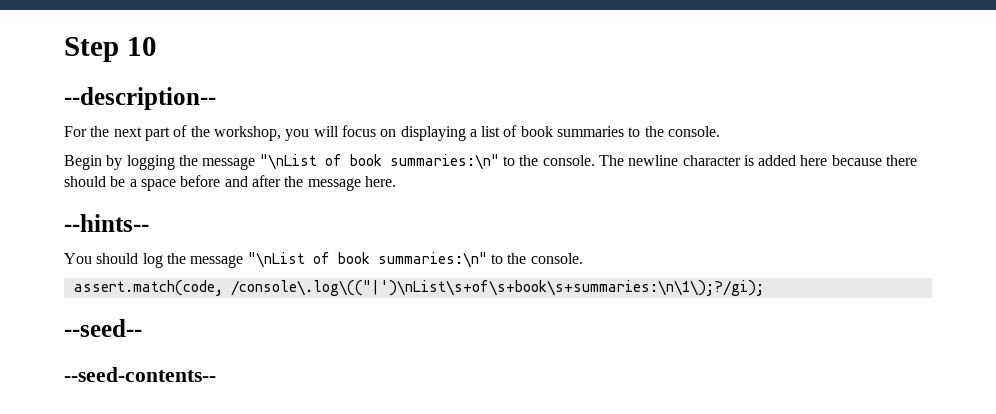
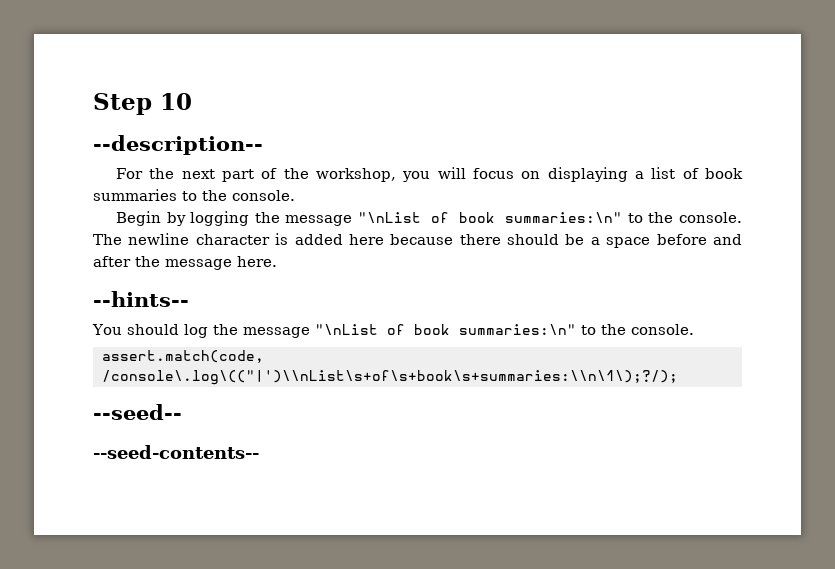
[230,280,764,296] /console\.log\(("|')\nList\s+of\s+book\s+summaries:\n\1\);?/gi); -> [101,370,678,385] /console\.log\(("|')\\nList\s+of\s+book\s+summaries:\\n\1\);?/);

